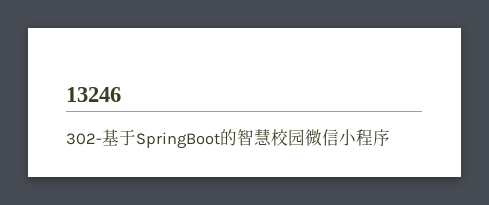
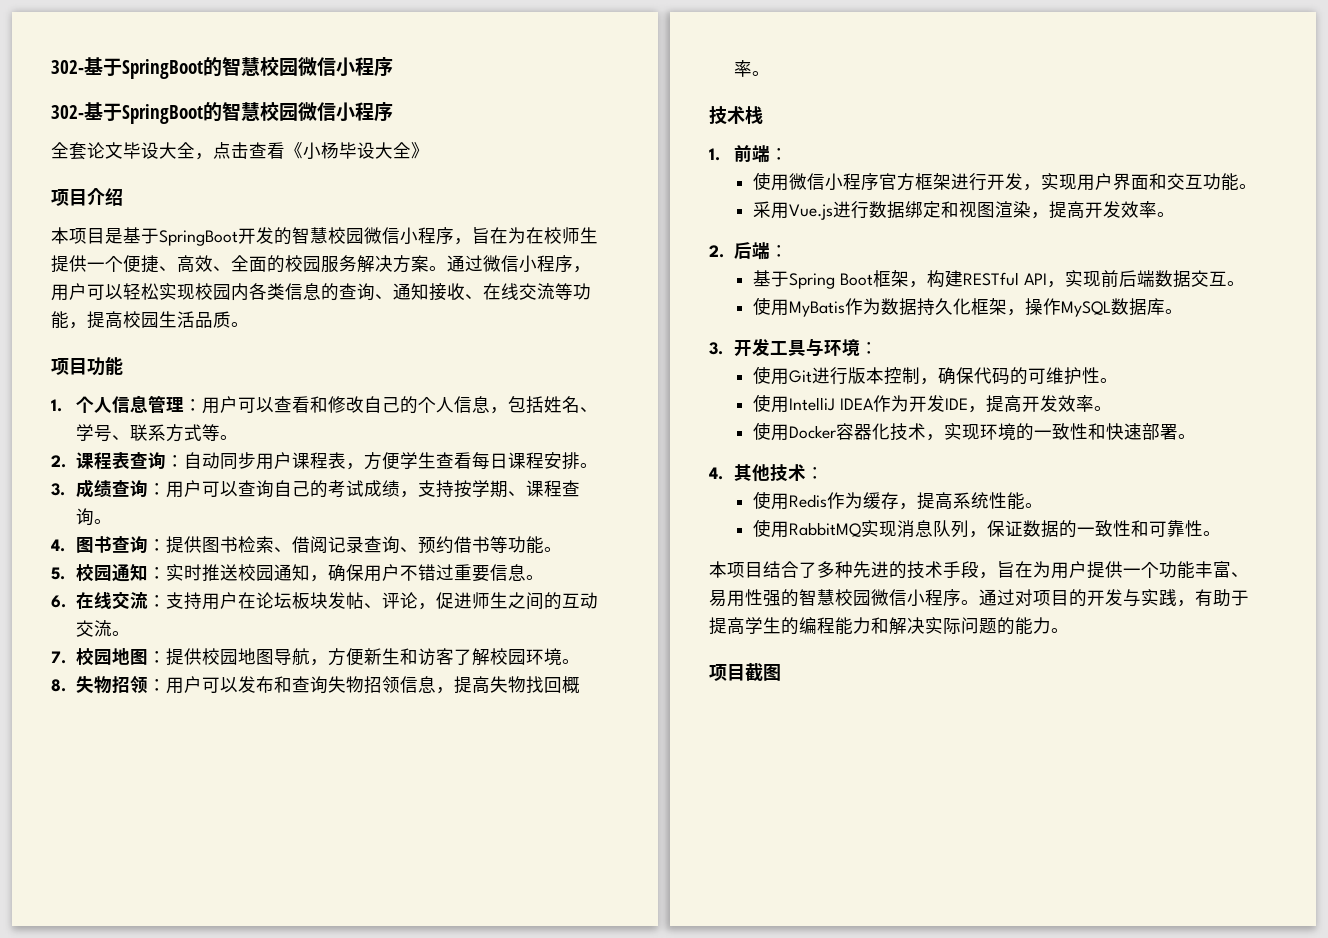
[66,87,121,102] [66,129,390,149] 13246 // 302-基于SpringBoot的智慧校园微信小程序 -> [51,57,393,79] [51,102,393,124] [51,142,429,160] [51,188,123,206] [51,227,598,246] [51,255,591,273] [51,283,591,301] [51,311,249,329] [51,357,123,376] [51,395,598,414] [75,424,238,442] [51,452,598,470] [51,479,580,498] [75,508,112,526] [51,536,562,554] [51,564,544,582] [51,591,598,610] [75,620,130,637] [51,648,580,666] [51,676,580,694] [733,60,770,77] [709,106,763,125] [709,145,788,163] [753,172,1258,191] [753,201,1176,220] [709,242,788,260] [753,270,1245,289] [753,297,1184,317] [709,338,878,357] [753,366,1119,385] [753,394,1112,413] [753,422,1197,441] [709,464,824,482] [753,491,1044,510] [753,519,1222,538] [709,561,1249,579] [709,589,1249,607] [709,617,1069,635] [709,663,781,681] 302-基于SpringBoot的智慧校园微信小程序 // 302-基于SpringBoot的智慧校园微信小程序 // 全套论文毕设大全，点击查看《小杨毕设大全》 // 项目介绍 // 本项目是基于SpringBoot开发的智慧校园微信小程序，旨在为在校师生提供一个便捷、高效、全面的校园服务解决方案。通过微信小程序，用户可以轻松实现校园内各类信息的查询、通知接收、在线交流等功能，提高校园生活品质。 // 项目功能 // 1.个人信息管理：用户可以查看和修改自己的个人信息，包括姓名、学号、联系方式等。 // 2.课程表查询：自动同步用户课程表，方便学生查看每日课程安排。 // 3.成绩查询：用户可以查询自己的考试成绩，支持按学期、课程查询。 // 4.图书查询：提供图书检索、借阅记录查询、预约借书等功能。 // 5.校园通知：实时推送校园通知，确保用户不错过重要信息。 // 6.在线交流：支持用户在论坛板块发帖、评论，促进师生之间的互动交流。 // 7.校园地图：提供校园地图导航，方便新生和访客了解校园环境。 // 8.失物招领：用户可以发布和查询失物招领信息，提高失物找回概率。 // 技术栈 // 1.前端： // 使用微信小程序官方框架进行开发，实现用户界面和交互功能。 // 采用Vue.js进行数据绑定和视图渲染，提高开发效率。 // 2.后端： // 基于Spring Boot框架，构建RESTful API，实现前后端数据交互。 // 使用MyBatis作为数据持久化框架，操作MySQL数据库。 // 3.开发工具与环境： // 使用Git进行版本控制，确保代码的可维护性。 // 使用IntelliJ IDEA作为开发IDE，提高开发效率。 // 使用Docker容器化技术，实现环境的一致性和快速部署。 // 4.其他技术： // 使用Redis作为缓存，提高系统性能。 // 使用RabbitMQ实现消息队列，保证数据的一致性和可靠性。 // 本项目结合了多种先进的技术手段，旨在为用户提供一个功能丰富、易用性强的智慧校园微信小程序。通过对项目的开发与实践，有助于提高学生的编程能力和解决实际问题的能力。 // 项目截图

